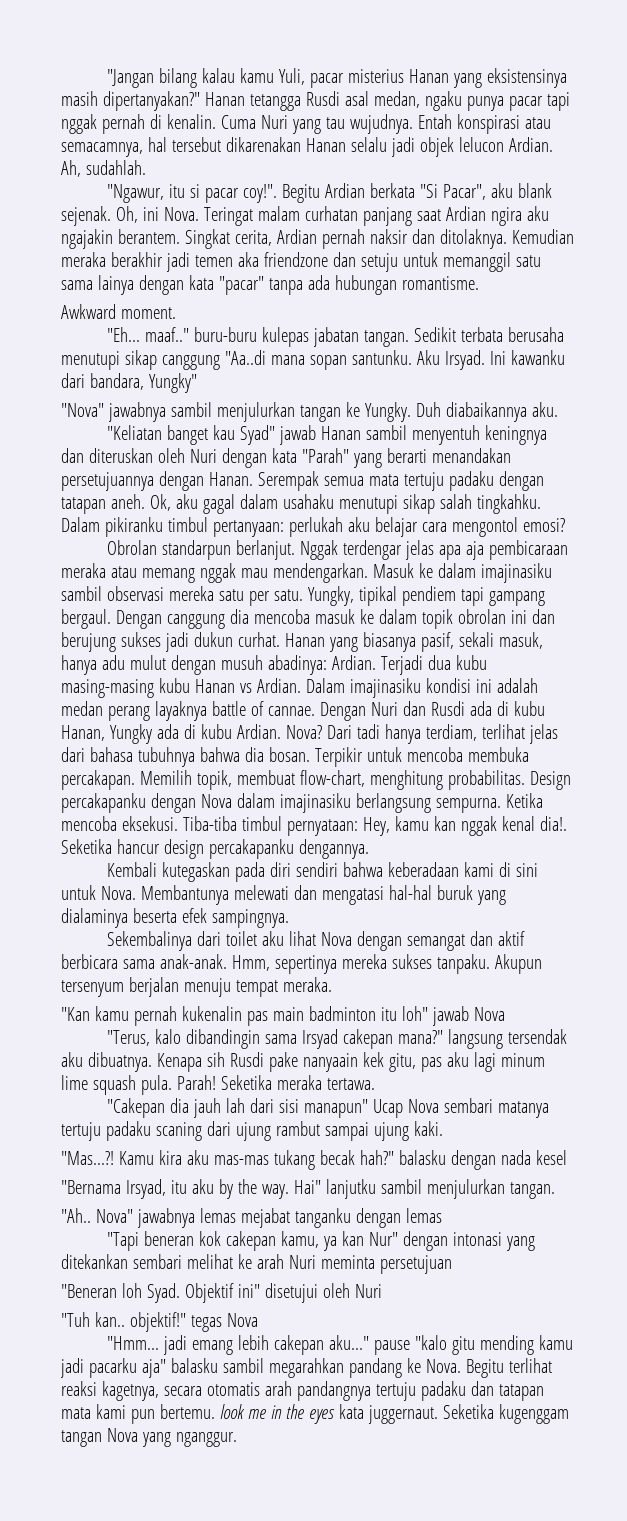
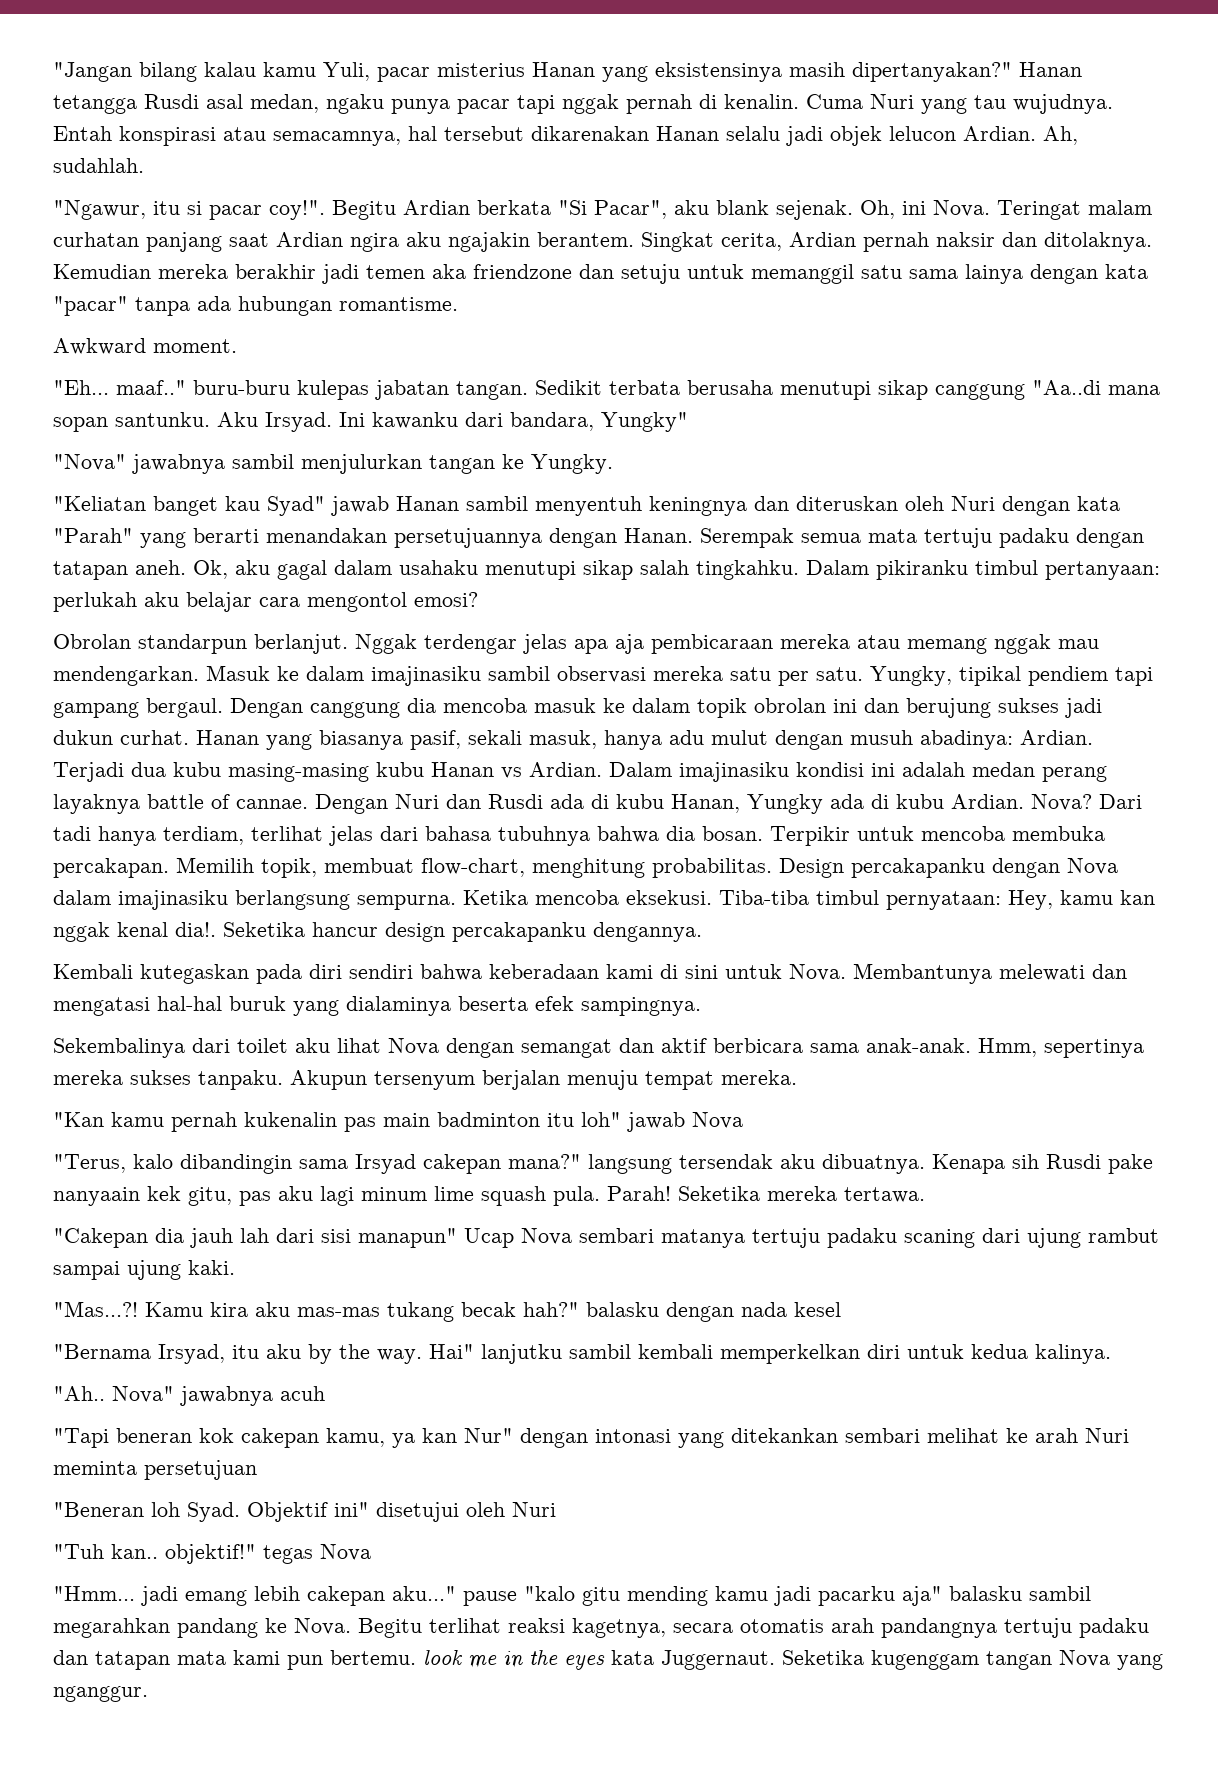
[61,252,106,267] meraka -> [158,264,228,279] mereka
[415,402,558,422] Duh diabaikannya aku. -> (613, 464) none
[61,563,106,578] meraka -> [780,634,850,649] mereka
[282,977,332,992] meraka. -> [721,1070,797,1085] mereka.
[276,1075,322,1090] meraka -> [767,1186,837,1201] mereka
[426,1179,555,1199] [61,1208,442,1228] menjulurkan tangan. // "Ah.. Nova" jawabnya lemas mejabat tanganku dengan lemas -> [638,1344,1111,1364] [53,1386,325,1406] kembali memperkelkan diri untuk kedua kalinya. // "Ah.. Nova" jawabnya acuh
[367,1405,438,1424] juggernaut. -> [661,1650,775,1670] Juggernaut.

